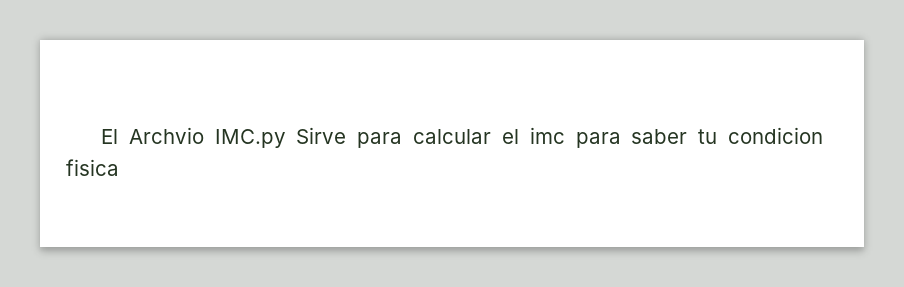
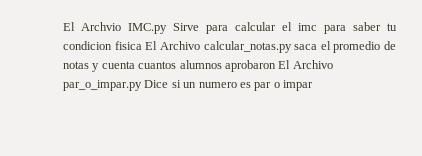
(119, 167) none -> [145,41,396,53] [63,60,333,72] [63,80,313,91] El Archivo calcular_notas.py saca el promedio de notas y cuenta cuantos alumnos aprobaron El Archivo par_o_impar.py Dice si un numero es par o impar

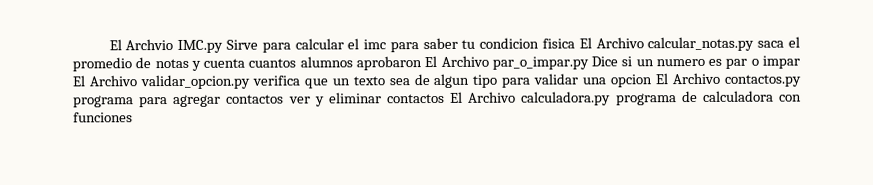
(313, 85) none -> [72,72,802,90] [73,90,802,108] [73,112,133,123] El Archivo validar_opcion.py verifica que un texto sea de algun tipo para validar una opcion El Archivo contactos.py programa para agregar contactos ver y eliminar contactos El Archivo calculadora.py programa de calculadora con funciones

